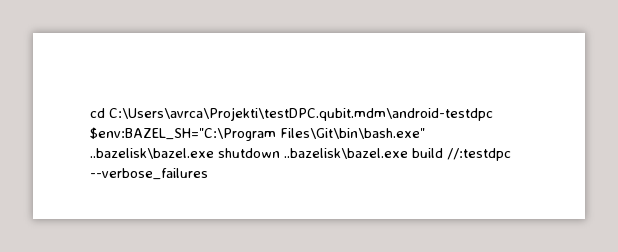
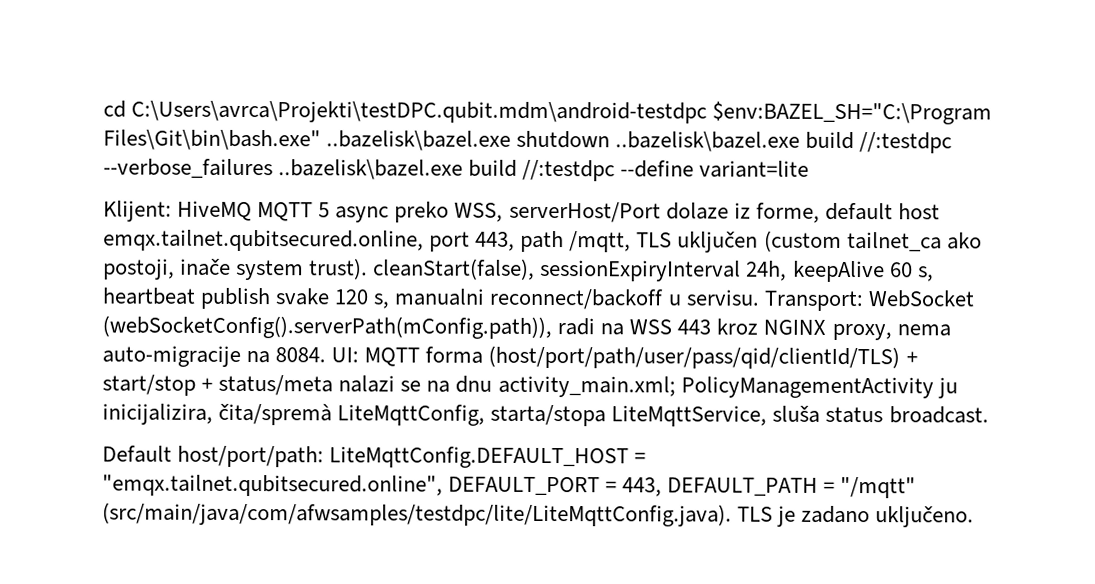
(208, 174) none -> [278,159,810,182] [103,200,940,223] [103,229,982,253] [103,258,934,283] [102,287,975,312] [102,315,951,341] [102,345,918,370] [102,374,958,399] [102,402,989,427] [102,445,647,469] [102,474,917,499] [102,502,975,528] ..bazelisk\bazel.exe build //:testdpc --define variant=lite // Klijent: HiveMQ MQTT 5 async preko WSS, serverHost/Port dolaze iz forme, default host emqx.tailnet.qubitsecured.online, port 443, path /mqtt, TLS uključen (custom tailnet_ca ako postoji, inače system trust). cleanStart(false), sessionExpiryInterval 24h, keepAlive 60 s, heartbeat publish svake 120 s, manualni reconnect/backoff u servisu. Transport: WebSocket (webSocketConfig().serverPath(mConfig.path)), radi na WSS 443 kroz NGINX proxy, nema auto-migracije na 8084. UI: MQTT forma (host/port/path/user/pass/qid/clientId/TLS) + start/stop + status/meta nalazi se na dnu activity_main.xml; PolicyManagementActivity ju inicijalizira, čita/spremà LiteMqttConfig, starta/stopa LiteMqttService, sluša status broadcast. // Default host/port/path: LiteMqttConfig.DEFAULT_HOST = "emqx.tailnet.qubitsecured.online", DEFAULT_PORT = 443, DEFAULT_PATH = "/mqtt" (src/main/java/com/afwsamples/testdpc/lite/LiteMqttConfig.java). TLS je zadano uključeno.

